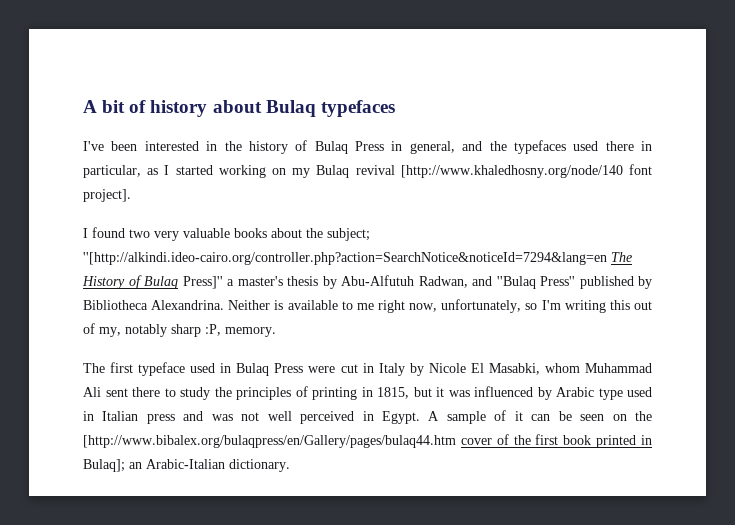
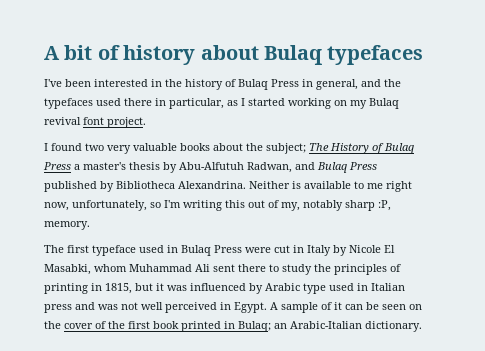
[400,164,652,178] [83,189,131,202] [http://www.khaledhosny.org/node/140 font project]. -> [83,117,146,128] font project.
[83,252,607,265] ''[http://alkindi.ideo-cairo.org/controller.php?action=SearchNotice&noticeId=7294&lang=en -> (306, 148) none
[182,276,223,289] Press]'' -> [43,162,71,170] Press
[496,276,575,289] ''Bulaq Press'' -> [317,162,377,173] Bulaq Press
[83,435,456,448] [http://www.bibalex.org/bulaqpress/en/Gallery/pages/bulaq44.htm -> (61, 325) none
[83,459,125,472] Bulaq]; -> [238,321,271,332] Bulaq;

